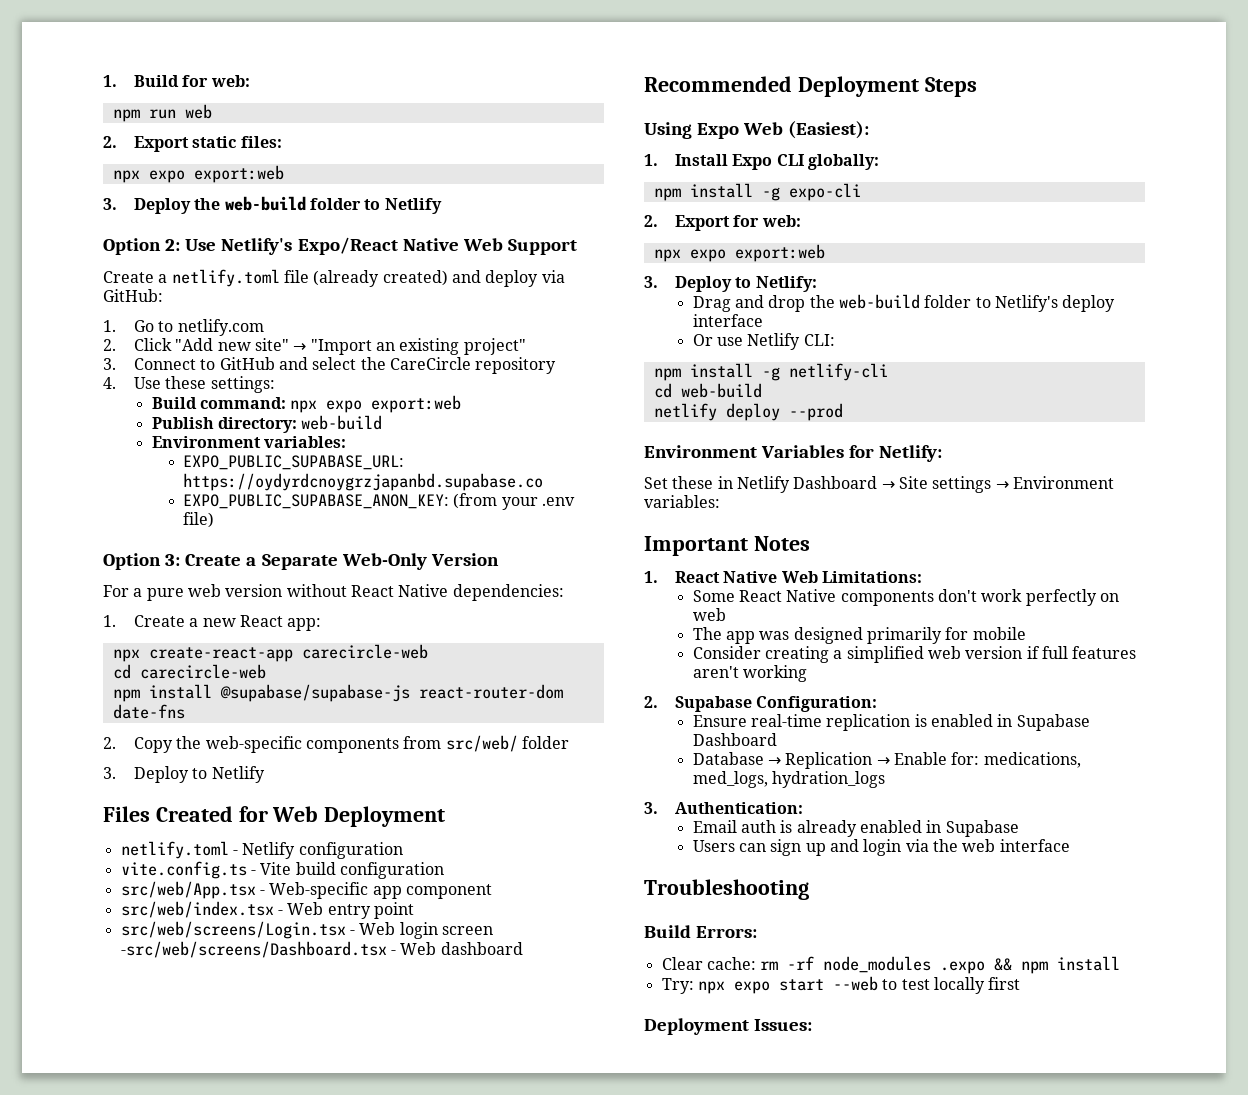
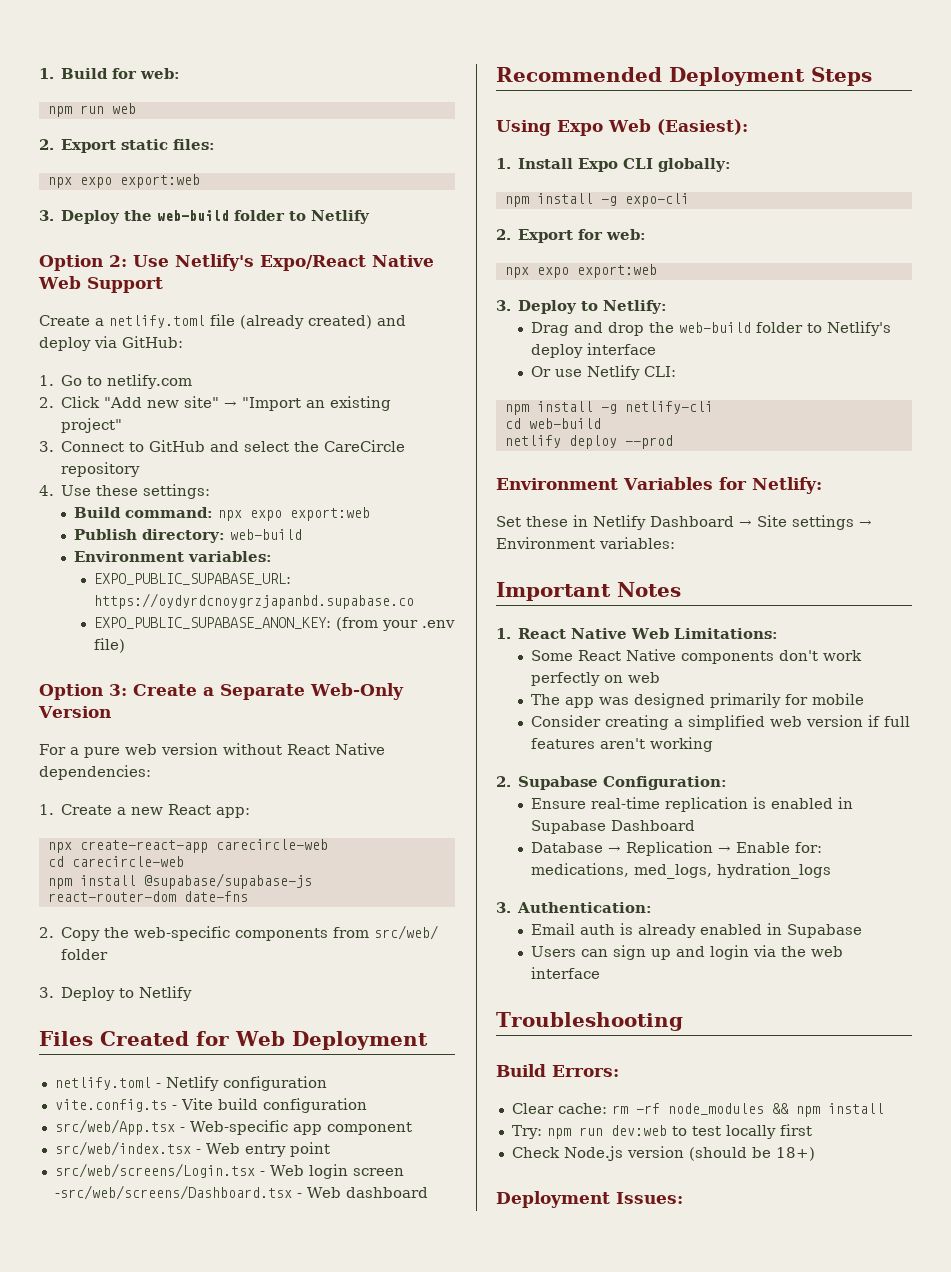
[940,961,986,974] .expo -> (764, 1109) none
[697,976,878,994] npx expo start --web -> [546,1125,667,1139] npm run dev:web
(1021, 983) none -> [511,1146,815,1161] // Check Node.js version (should be 18+)

